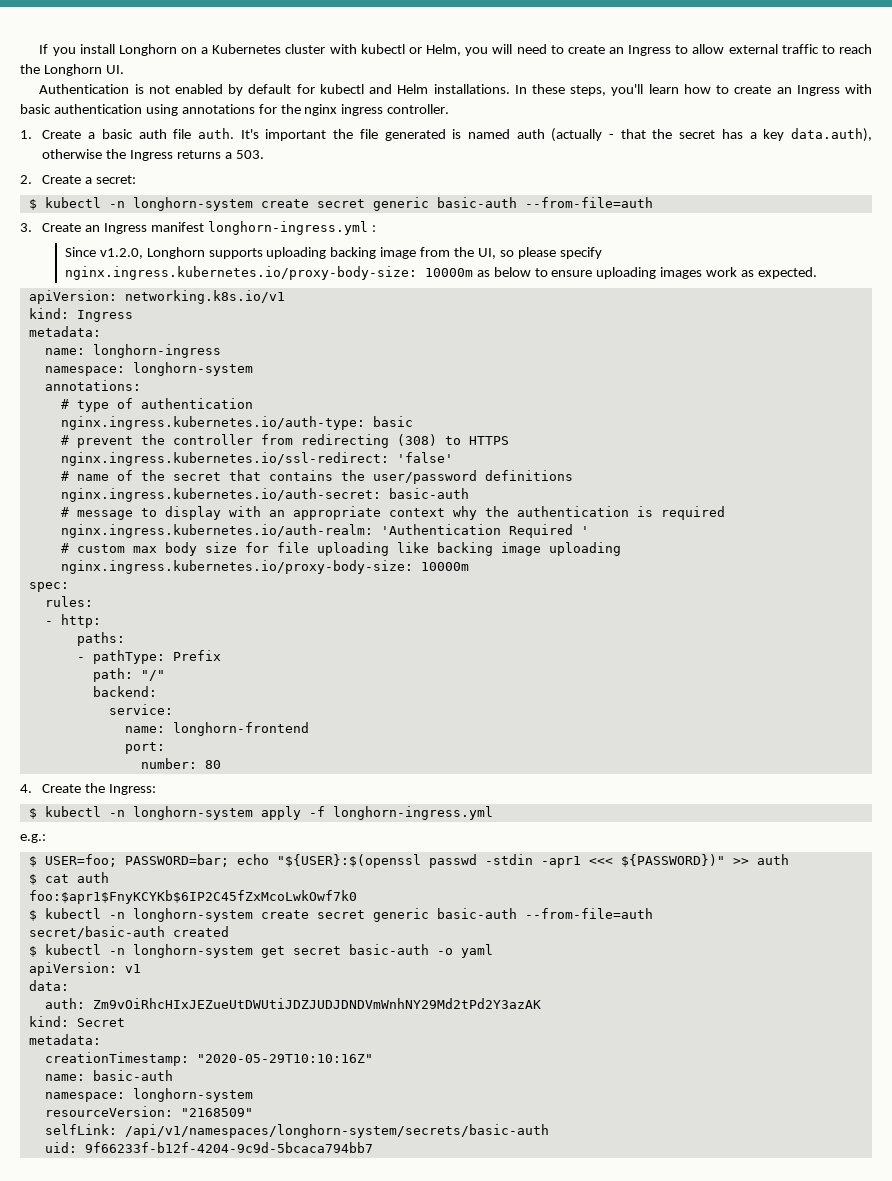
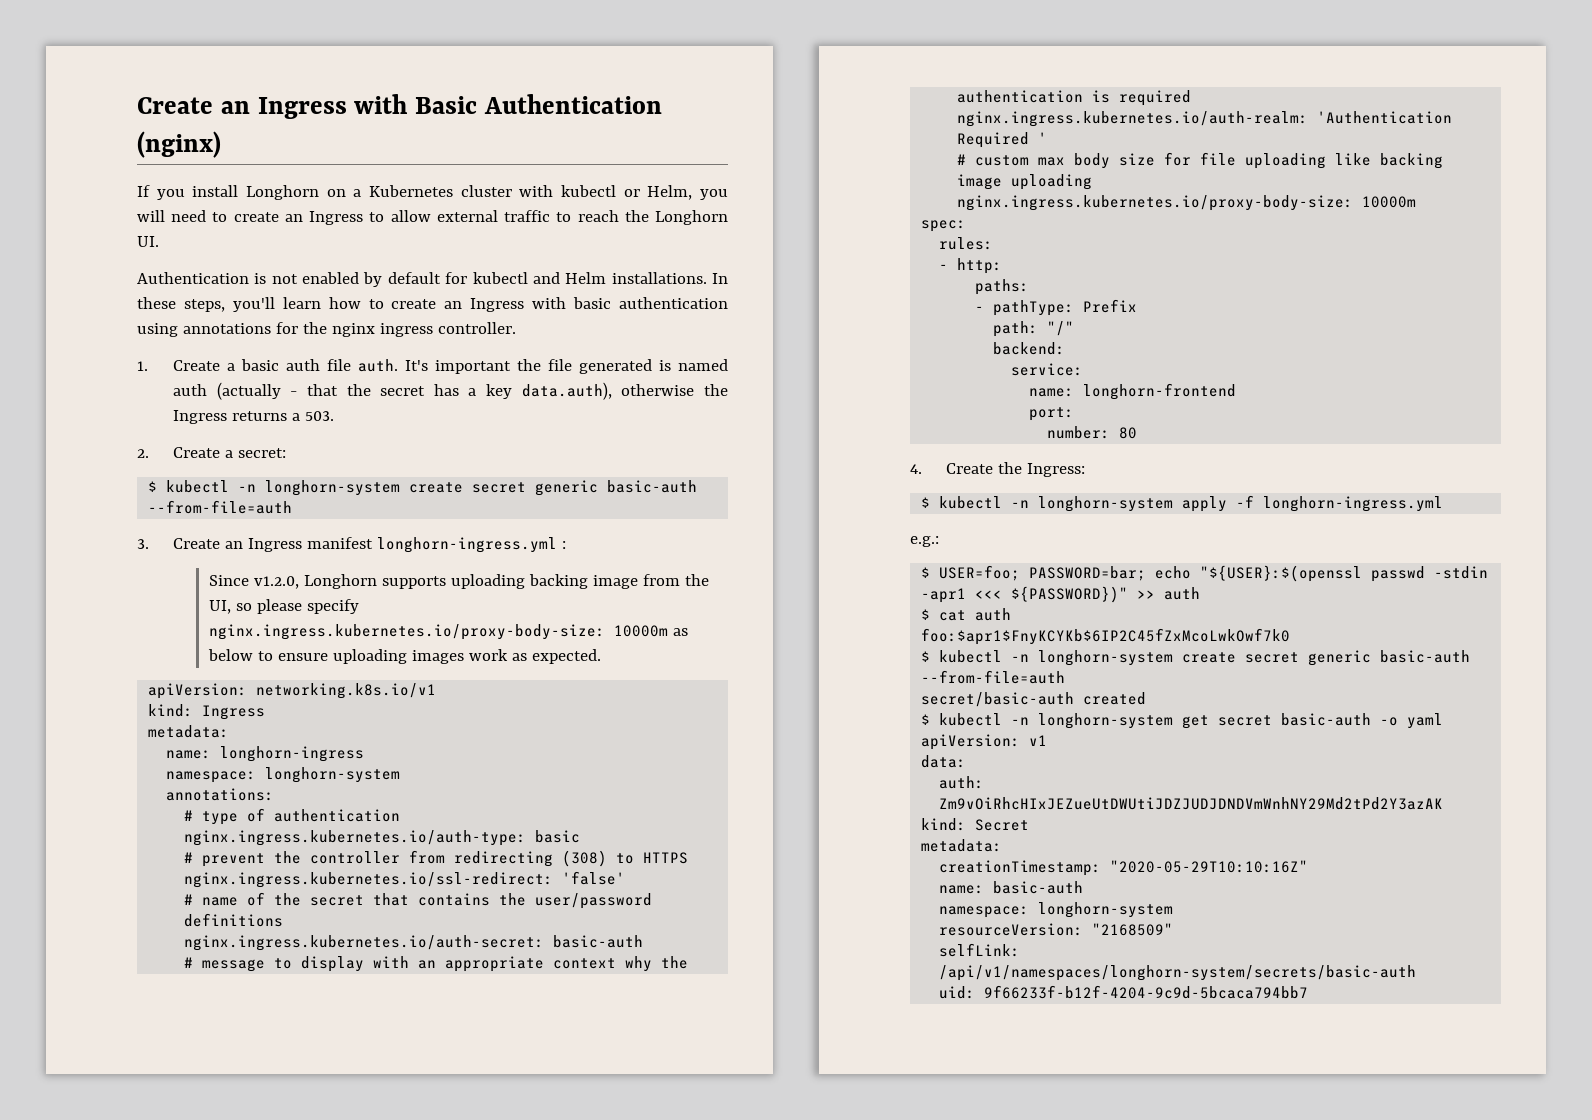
(39, 49) none -> [137,94,663,119] [137,131,221,158] Create an Ingress with Basic Authentication (nginx) //

